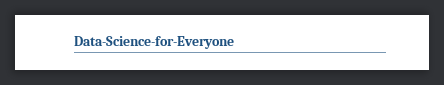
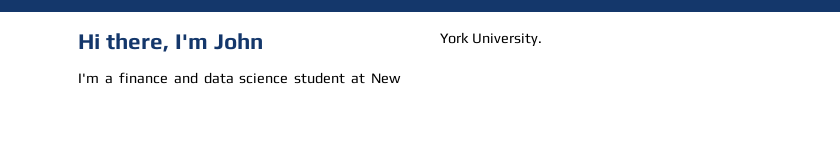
[74,36,234,49] Data-Science-for-Everyone -> [78,33,264,52] [78,72,401,84] [440,32,542,47] Hi there, I'm John // I'm a finance and data science student at New York University.

